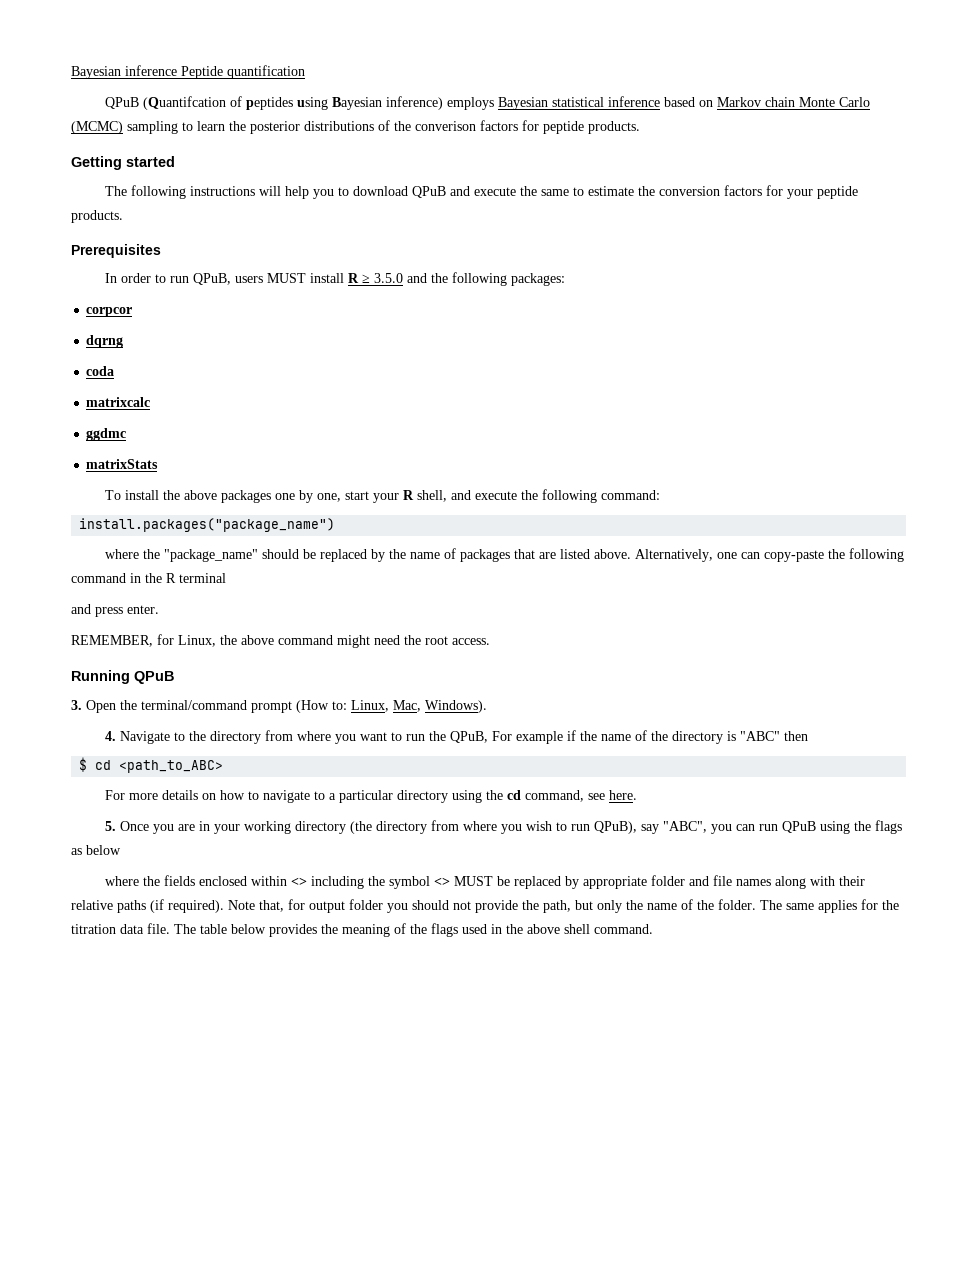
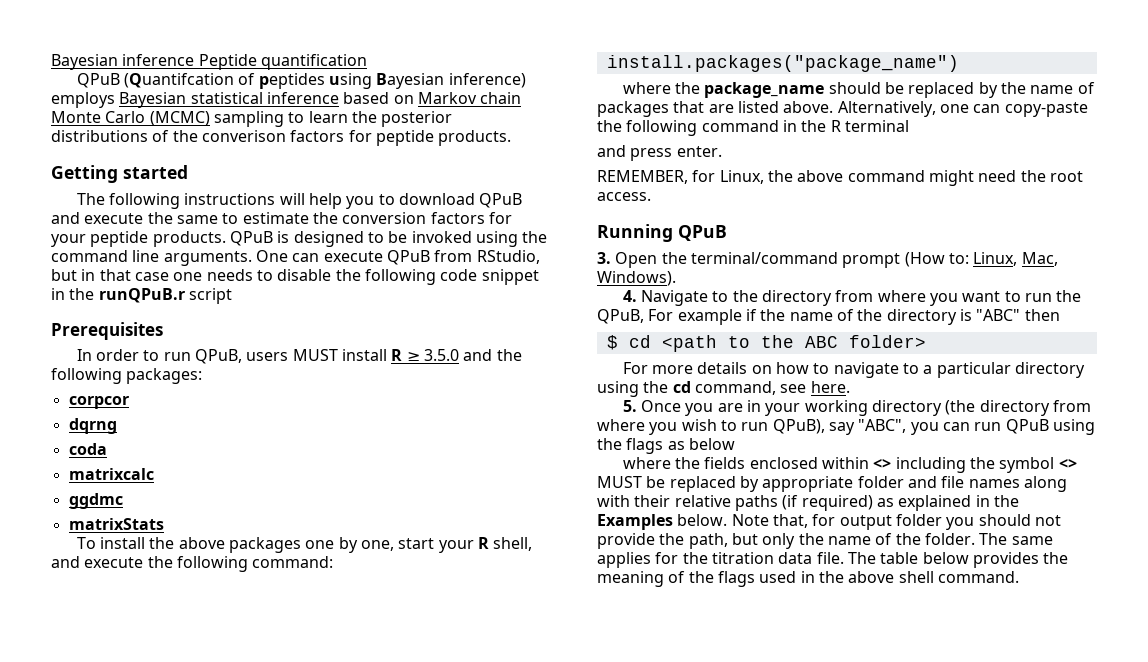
(123, 216) none -> [229,231,548,247] [51,250,540,266] [51,269,539,285] [51,288,232,304] QPuB is designed to be invoked using the command line arguments. One can execute QPuB from RStudio, but in that case one needs to disable the following code snippet in the runQPuB.r script
[164,549,259,562] "package_name" -> [704,82,825,98] package_name
[119,760,224,773] <path_to_ABC> -> [661,335,926,352] <path to the ABC folder>
[168,900,224,913] required). -> [801,495,1019,511] [597,514,728,530] required) as explained in the Examples below.

